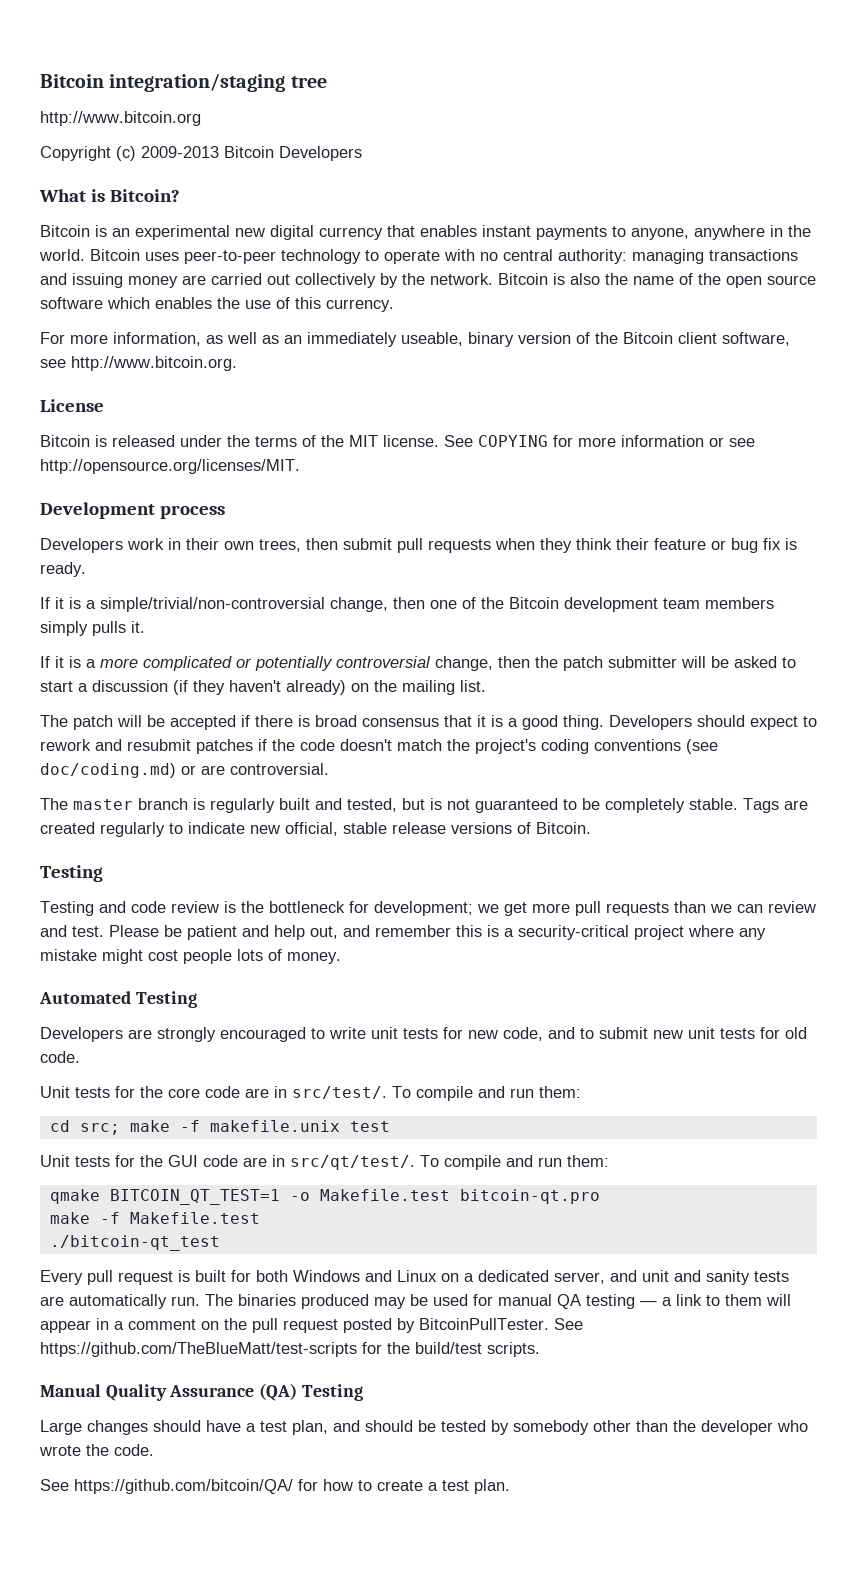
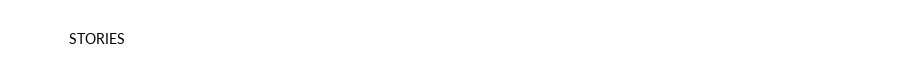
[40,74,327,92] [40,111,201,126] [40,146,362,161] [39,189,180,202] [40,225,811,240] [39,249,798,264] [40,273,816,288] [40,297,394,312] [40,332,790,347] [40,356,237,371] [40,399,104,412] [40,435,755,447] [40,459,300,474] [40,502,225,519] [40,538,797,553] [40,562,86,577] [40,597,774,612] [40,621,145,636] [40,656,796,671] [40,680,486,695] [40,715,817,730] [40,739,718,754] [40,763,329,778] [40,798,808,813] [40,822,591,837] [40,865,103,882] [40,901,816,916] [40,925,766,940] [40,949,341,964] [39,991,197,1008] [40,1027,807,1042] [40,1051,80,1063] [40,1086,581,1101] [49,1120,390,1135] [40,1155,609,1170] [49,1189,600,1205] [49,1212,260,1224] [49,1235,220,1251] [40,1270,789,1285] [40,1294,791,1309] [40,1318,583,1333] [40,1342,540,1357] [40,1383,363,1401] [40,1420,808,1435] [39,1444,154,1456] [40,1479,510,1494] Bitcoin integration/staging tree // http://www.bitcoin.org // Copyright (c) 2009-2013 Bitcoin Developers // What is Bitcoin? // Bitcoin is an experimental new digital currency that enables instant payments to anyone, anywhere in the world. Bitcoin uses peer-to-peer technology to operate with no central authority: managing transactions and issuing money are carried out collectively by the network. Bitcoin is also the name of the open source software which enables the use of this currency. // For more information, as well as an immediately useable, binary version of the Bitcoin client software, see http://www.bitcoin.org. // License // Bitcoin is released under the terms of the MIT license. See COPYING for more information or see http://opensource.org/licenses/MIT. // Development process // Developers work in their own trees, then submit pull requests when they think their feature or bug fix is ready. // If it is a simple/trivial/non-controversial change, then one of the Bitcoin development team members simply pulls it. // If it is a more complicated or potentially controversial change, then the patch submitter will be asked to start a discussion (if they haven't already) on the mailing list. // The patch will be accepted if there is broad consensus that it is a good thing. Developers should expect to rework and resubmit patches if the code doesn't match the project's coding conventions (see doc/coding.md) or are controversial. // The master branch is regularly built and tested, but is not guaranteed to be completely stable. Tags are created regularly to indicate new official, stable release versions of Bitcoin. // Testing // Testing and code review is the bottleneck for development; we get more pull requests than we can review and test. Please be patient and help out, and remember this is a security-critical project where any mistake might cost people lots of money. // Automated Testing // Developers are strongly encouraged to write unit tests for new code, and to submit new unit tests for old code. // Unit tests for the core code are in src/test/. To compile and run them: // cd src; make -f makefile.unix test // Unit tests for the GUI code are in src/qt/test/. To compile and run them: // qmake BITCOIN_QT_TEST=1 -o Makefile.test bitcoin-qt.pro // make -f Makefile.test // ./bitcoin-qt_test // Every pull request is built for both Windows and Linux on a dedicated server, and unit and sanity tests are automatically run. The binaries produced may be used for manual QA testing — a link to them will appear in a comment on the pull request posted by BitcoinPullTester. See https://github.com/TheBlueMatt/test-scripts for the build/test scripts. // Manual Quality Assurance (QA) Testing // Large changes should have a test plan, and should be tested by somebody other than the developer who wrote the code. // See https://github.com/bitcoin/QA/ for how to create a test plan. -> [69,33,125,44] STORIES

